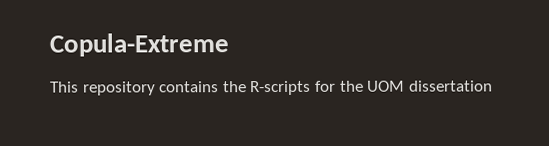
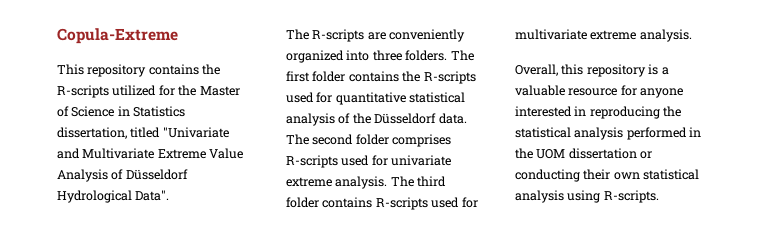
(312, 88) none -> [112,85,157,96] utilized
[367,80,493,92] UOM dissertation -> [199,86,240,96] [57,106,186,117] [57,127,229,139] [57,148,244,159] [57,169,188,182] [57,190,170,203] [286,29,466,42] [286,50,474,63] [286,71,476,84] [286,92,466,105] [286,113,467,126] [286,134,452,147] [286,155,452,168] [286,176,447,189] [286,197,478,210] [515,29,692,42] [515,64,669,77] [515,85,684,98] [515,106,682,119] [515,127,702,140] [515,148,653,159] [515,169,700,182] [515,190,659,203] Master of Science in Statistics dissertation, titled "Univariate and Multivariate Extreme Value Analysis of Düsseldorf Hydrological Data". // The R-scripts are conveniently organized into three folders. The first folder contains the R-scripts used for quantitative statistical analysis of the Düsseldorf data. The second folder comprises R-scripts used for univariate extreme analysis. The third folder contains R-scripts used for multivariate extreme analysis. // Overall, this repository is a valuable resource for anyone interested in reproducing the statistical analysis performed in the UOM dissertation or conducting their own statistical analysis using R-scripts.

